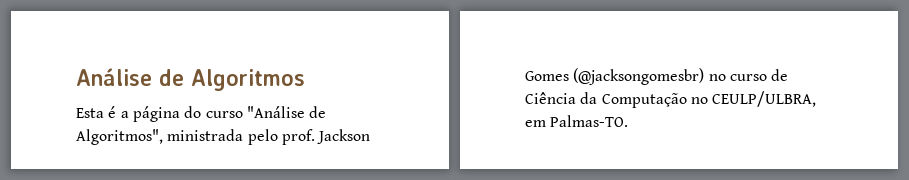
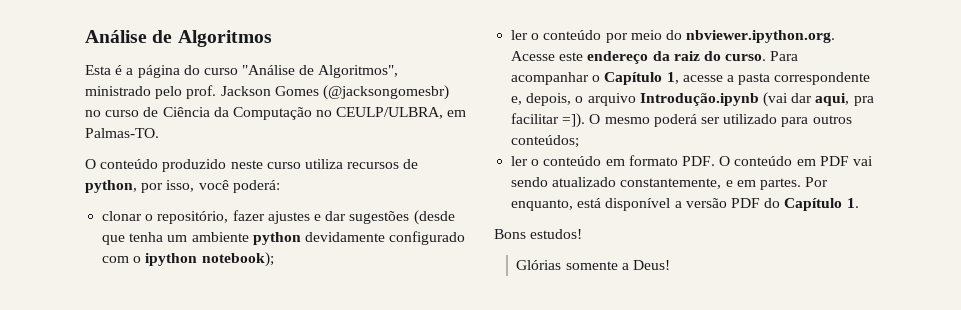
[167,129,244,141] ministrada -> [85,86,151,96] ministrado
(629, 121) none -> [85,159,419,172] [85,180,280,193] [102,210,455,225] [102,231,466,245] [102,252,274,267] [511,30,836,43] [511,51,799,64] [511,72,871,85] [511,92,874,107] [511,113,852,128] [511,135,580,148] [511,155,873,166] [511,177,829,190] [511,198,859,211] [494,229,583,239] [516,260,670,270] // O conteúdo produzido neste curso utiliza recursos de python, por isso, você poderá: // clonar o repositório, fazer ajustes e dar sugestões (desde que tenha um ambiente python devidamente configurado com o ipython notebook); // ler o conteúdo por meio do nbviewer.ipython.org. Acesse este endereço da raiz do curso. Para acompanhar o Capítulo 1, acesse a pasta correspondente e, depois, o arquivo Introdução.ipynb (vai dar aqui, pra facilitar =]). O mesmo poderá ser utilizado para outros conteúdos; // ler o conteúdo em formato PDF. O conteúdo em PDF vai sendo atualizado constantemente, e em partes. Por enquanto, está disponível a versão PDF do Capítulo 1. // Bons estudos! // Glórias somente a Deus!

